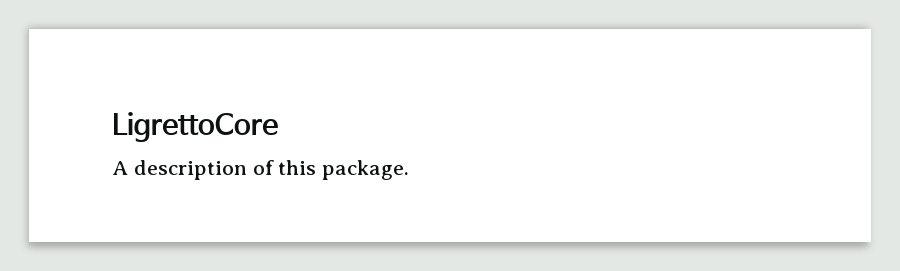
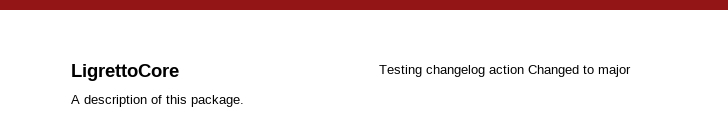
(410, 170) none -> [379,65,631,77] // Testing changelog action Changed to major

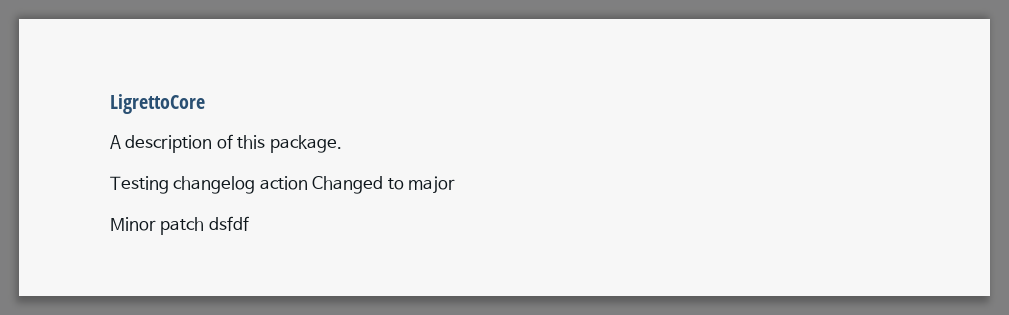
(631, 71) none -> [110,216,249,235] // Minor patch dsfdf

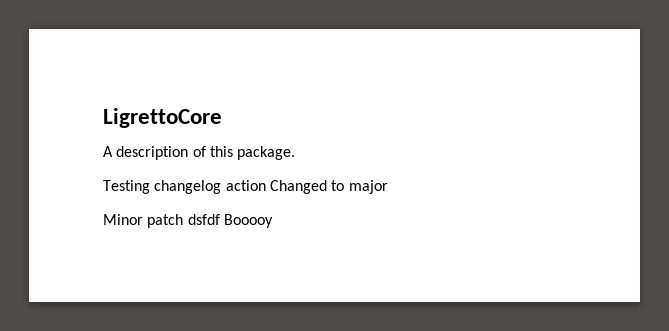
(249, 223) none -> [223,214,273,228] Booooy

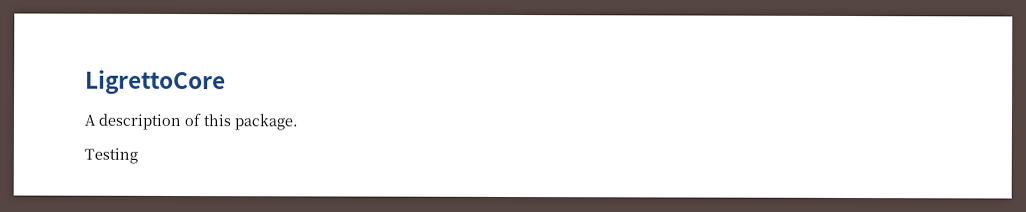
[154,180,388,194] [103,214,273,228] changelog action Changed to major // Minor patch dsfdf Booooy -> (138, 155) none

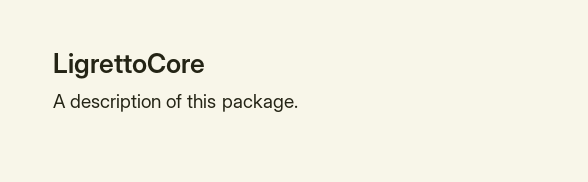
[84,147,138,164] // Testing -> (298, 103) none

